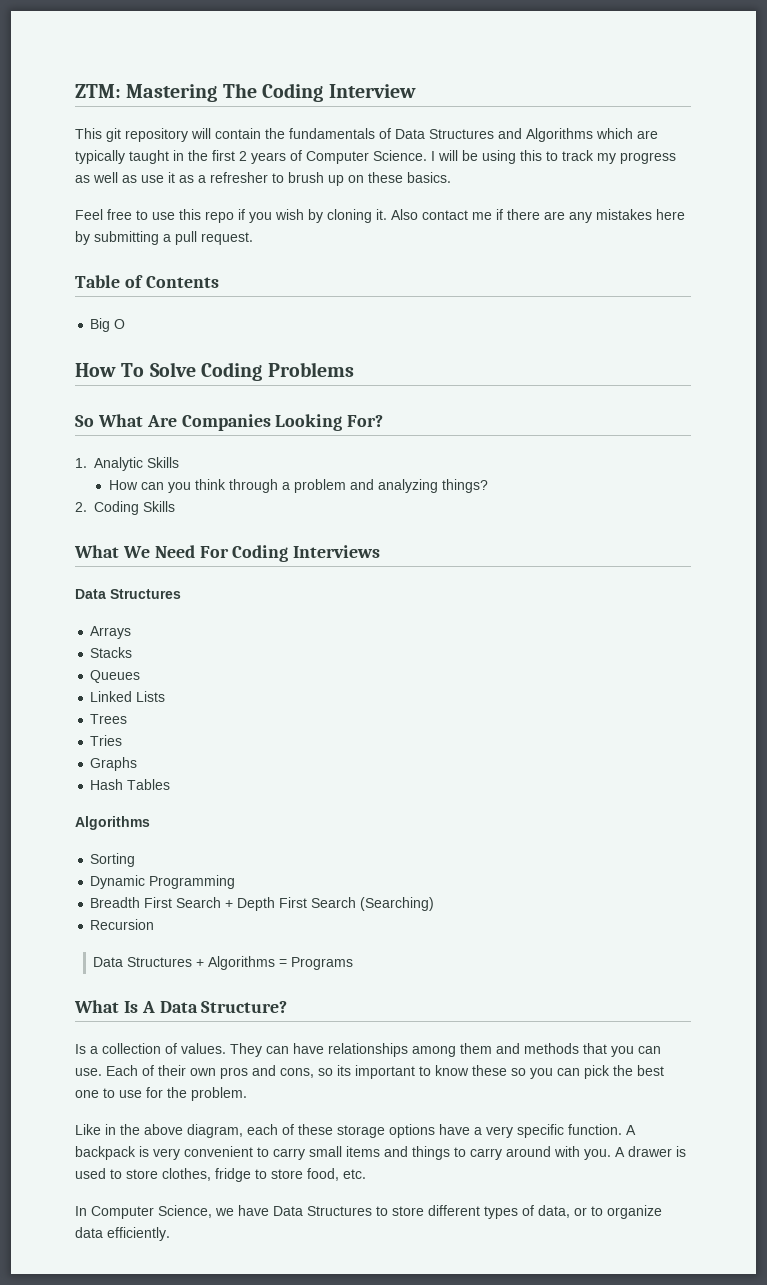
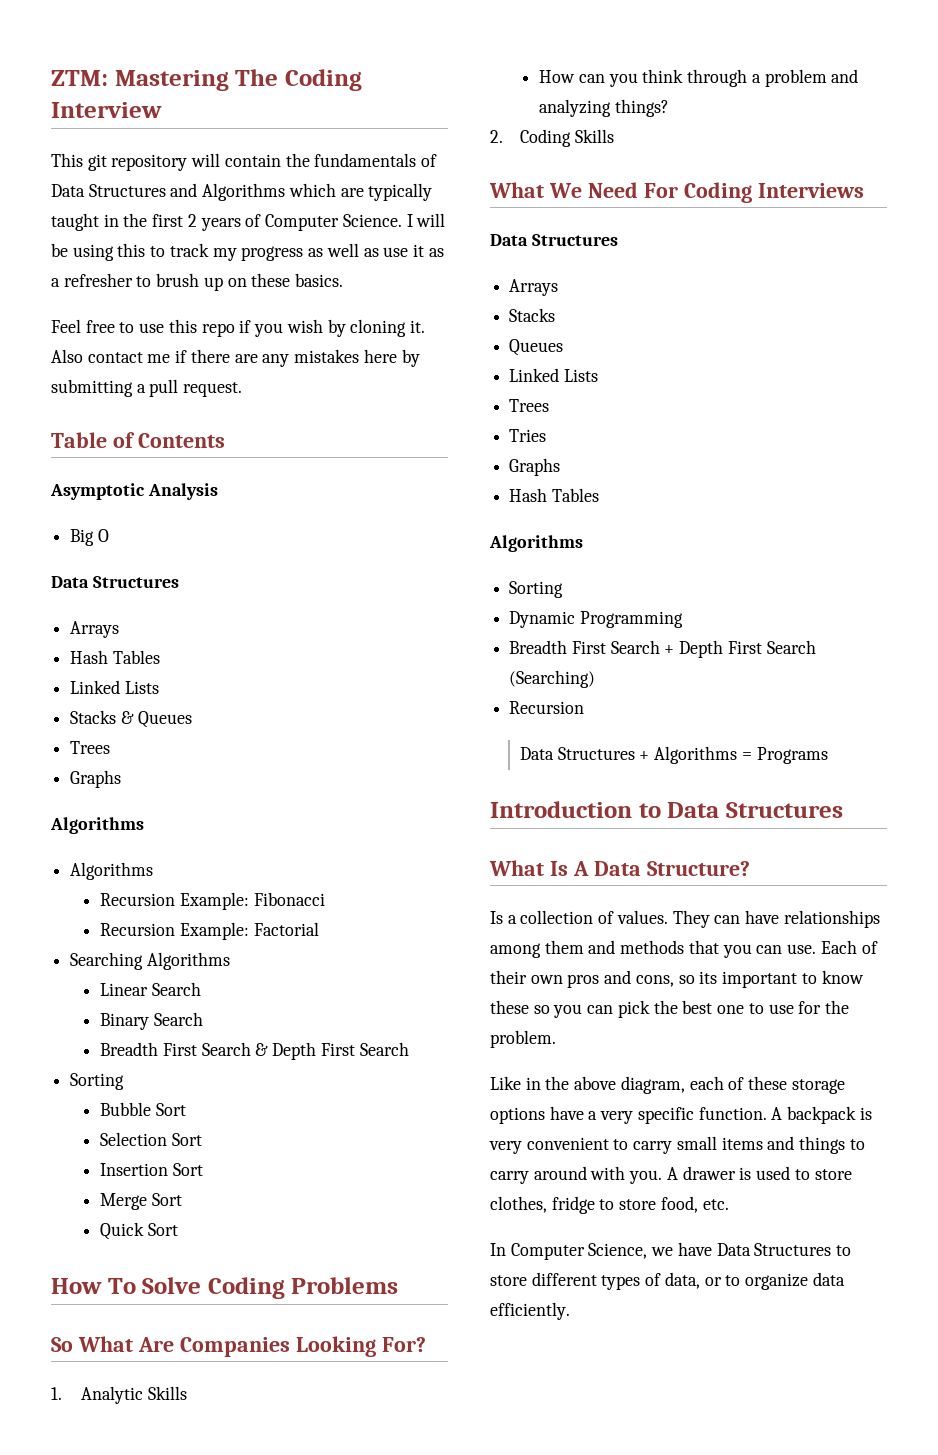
(219, 282) none -> [50,483,218,500] // Asymptotic Analysis
(126, 324) none -> [51,576,179,588] [70,621,120,638] [70,650,160,664] [70,680,159,694] [70,710,192,728] [70,741,111,754] [70,770,122,788] [50,817,144,834] [70,862,154,880] [100,892,325,910] [100,922,319,940] [70,952,230,970] [100,982,201,996] [100,1012,203,1030] [100,1042,409,1060] [70,1073,125,1090] [100,1102,186,1116] [100,1132,202,1146] [100,1163,203,1176] [100,1193,182,1210] [100,1222,178,1240] // Data Structures // Arrays // Hash Tables // Linked Lists // Stacks & Queues // Trees // Graphs // Algorithms // Algorithms // Recursion Example: Fibonacci // Recursion Example: Factorial // Searching Algorithms // Linear Search // Binary Search // Breadth First Search & Depth First Search // Sorting // Bubble Sort // Selection Sort // Insertion Sort // Merge Sort // Quick Sort
(354, 963) none -> [490,801,843,818] // Introduction to Data Structures

